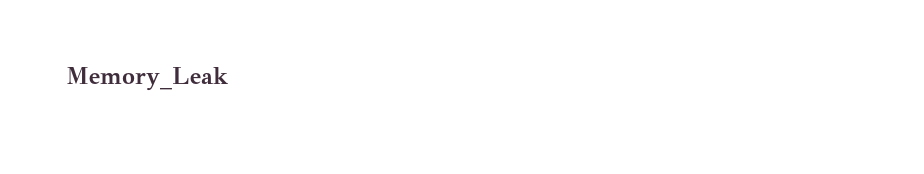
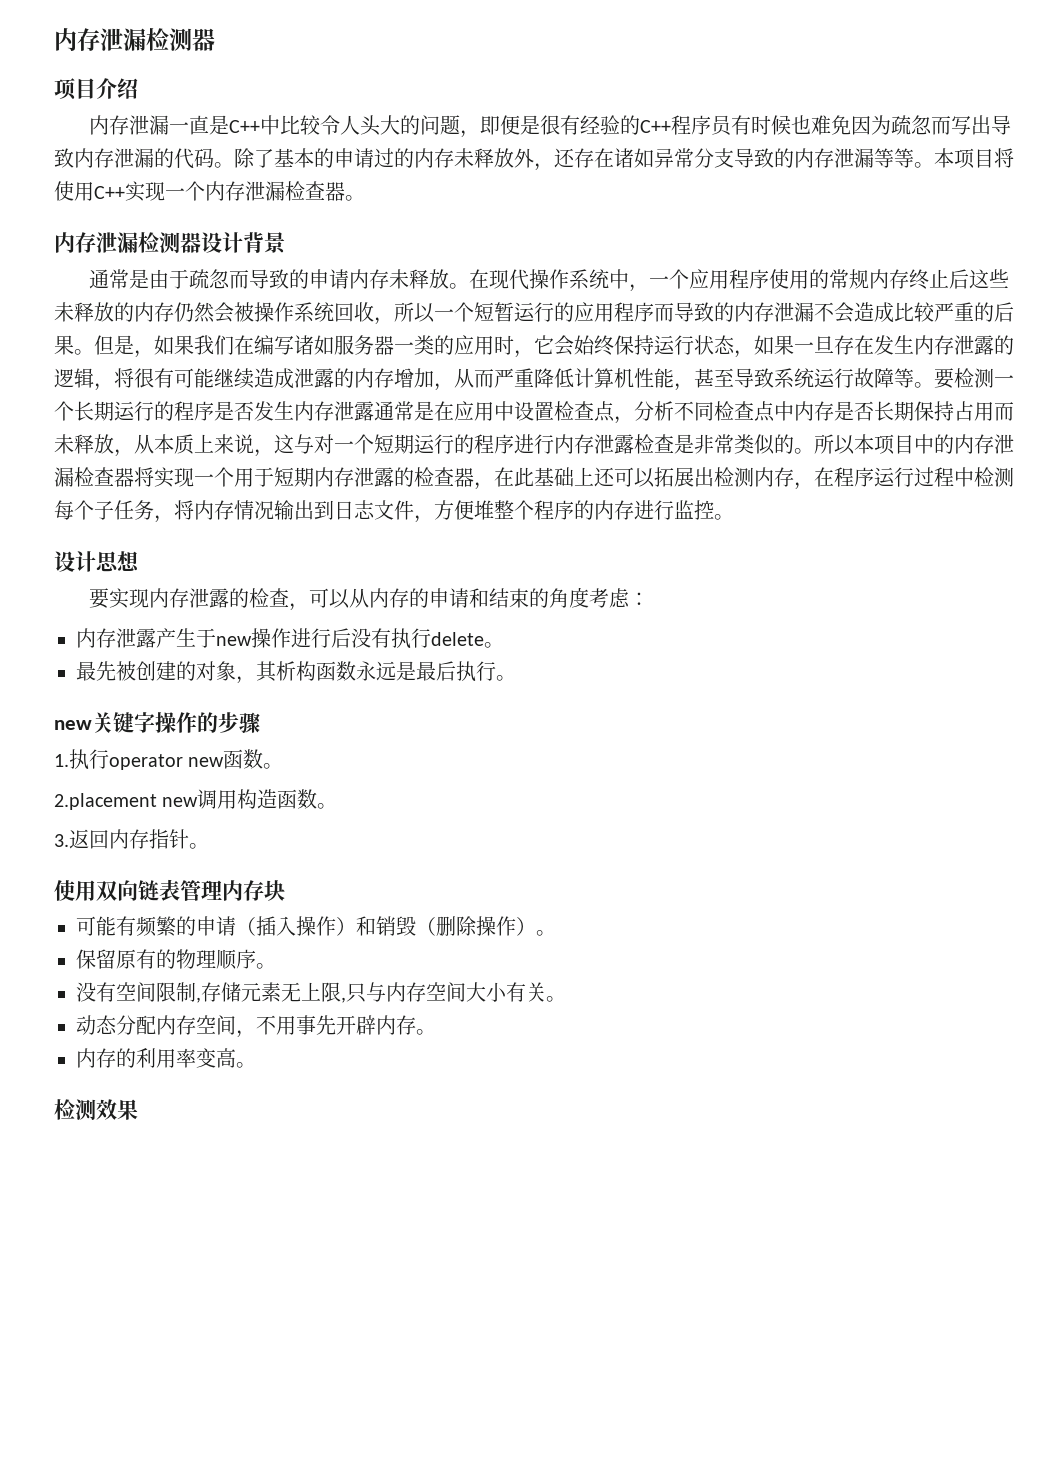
[66,67,228,91] Memory_Leak -> [54,28,215,51] [54,78,138,100] [89,115,1012,138] [54,148,1014,171] [54,181,365,202] [54,232,286,254] [89,269,1010,292] [54,302,1014,325] [54,335,1014,358] [54,368,1014,391] [54,401,1014,424] [54,434,1014,457] [54,467,1014,490] [54,500,734,523] [54,551,140,572] [89,587,650,611] [76,628,504,649] [76,661,516,684] [54,712,260,733] [54,749,284,770] [54,789,338,810] [54,829,209,849] [54,879,285,901] [76,916,556,937] [76,949,276,970] [76,982,566,1003] [76,1015,436,1038] [76,1048,256,1068] [54,1099,138,1120] 内存泄漏检测器 // 项目介绍 // 内存泄漏一直是C++中比较令人头大的问题，即便是很有经验的C++程序员有时候也难免因为疏忽而写出导致内存泄漏的代码。除了基本的申请过的内存未释放外，还存在诸如异常分支导致的内存泄漏等等。本项目将使用C++实现一个内存泄漏检查器。 // 内存泄漏检测器设计背景 // 通常是由于疏忽而导致的申请内存未释放。在现代操作系统中，一个应用程序使用的常规内存终止后这些未释放的内存仍然会被操作系统回收，所以一个短暂运行的应用程序而导致的内存泄漏不会造成比较严重的后果。但是，如果我们在编写诸如服务器一类的应用时，它会始终保持运行状态，如果一旦存在发生内存泄露的逻辑，将很有可能继续造成泄露的内存增加，从而严重降低计算机性能，甚至导致系统运行故障等。要检测一个长期运行的程序是否发生内存泄露通常是在应用中设置检查点，分析不同检查点中内存是否长期保持占用而未释放，从本质上来说，这与对一个短期运行的程序进行内存泄露检查是非常类似的。所以本项目中的内存泄漏检查器将实现一个用于短期内存泄露的检查器，在此基础上还可以拓展出检测内存，在程序运行过程中检测每个子任务，将内存情况输出到日志文件，方便堆整个程序的内存进行监控。 // 设计思想 // 要实现内存泄露的检查，可以从内存的申请和结束的角度考虑： // 内存泄露产生于new操作进行后没有执行delete。 // 最先被创建的对象，其析构函数永远是最后执行。 // new关键字操作的步骤 // 1.执行operator new函数。 // 2.placement new调用构造函数。 // 3.返回内存指针。 // 使用双向链表管理内存块 // 可能有频繁的申请（插入操作）和销毁（删除操作）。 // 保留原有的物理顺序。 // 没有空间限制,存储元素无上限,只与内存空间大小有关。 // 动态分配内存空间，不用事先开辟内存。 // 内存的利用率变高。 // 检测效果

